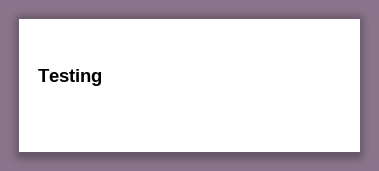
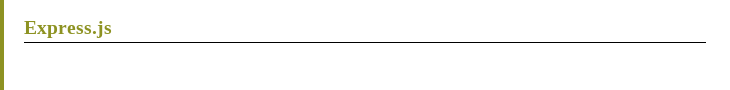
[38,69,102,86] Testing -> [24,21,112,38] Express.js

